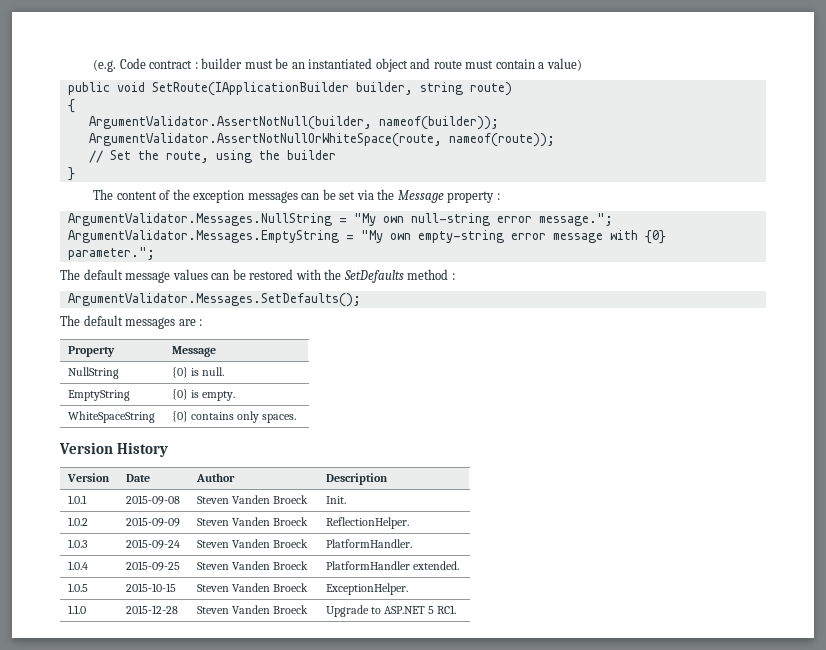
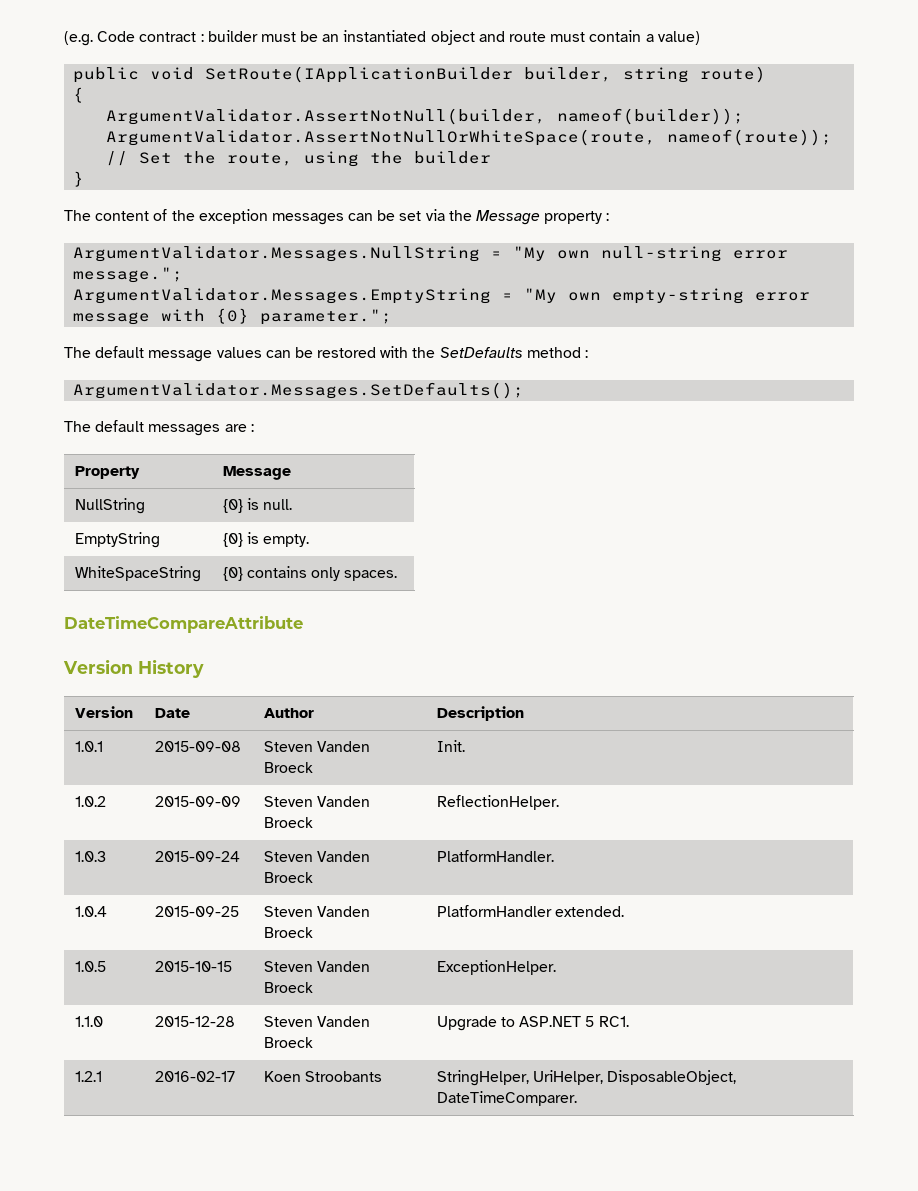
(297, 418) none -> [64,616,303,633] // DateTimeCompareAttribute
(457, 609) none -> [74,1071,102,1082] [154,1071,235,1082] [263,1071,383,1082] [436,1070,737,1086] [436,1091,577,1106] // 1.2.1 | 2016-02-17 | Koen Stroobants | StringHelper, UriHelper, DisposableObject, DateTimeComparer.

